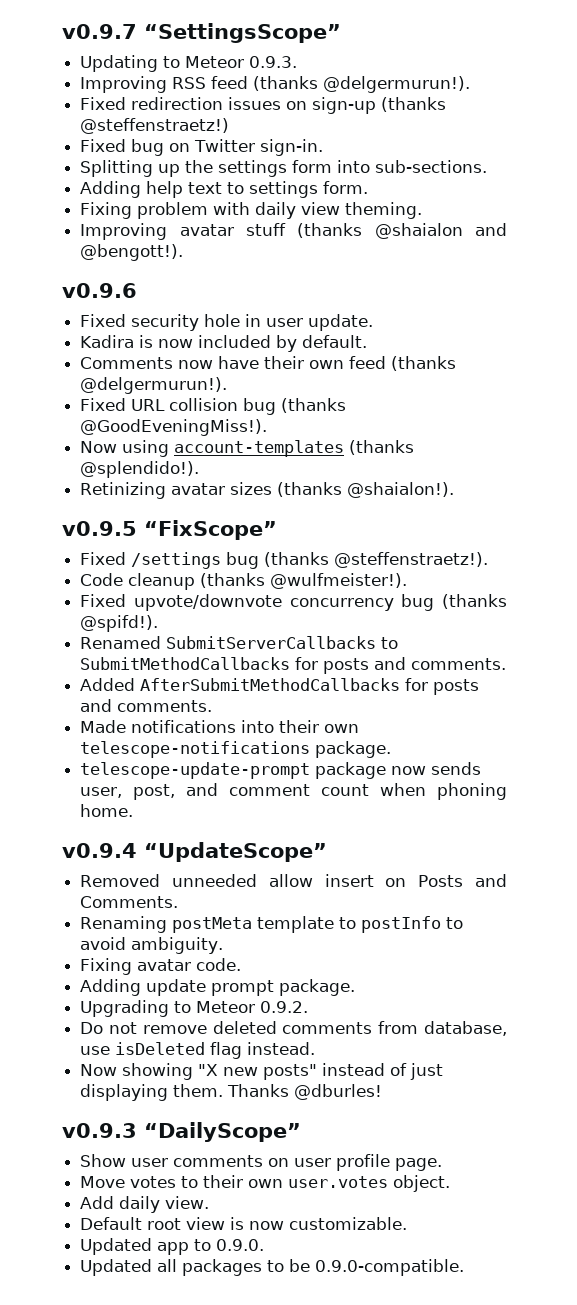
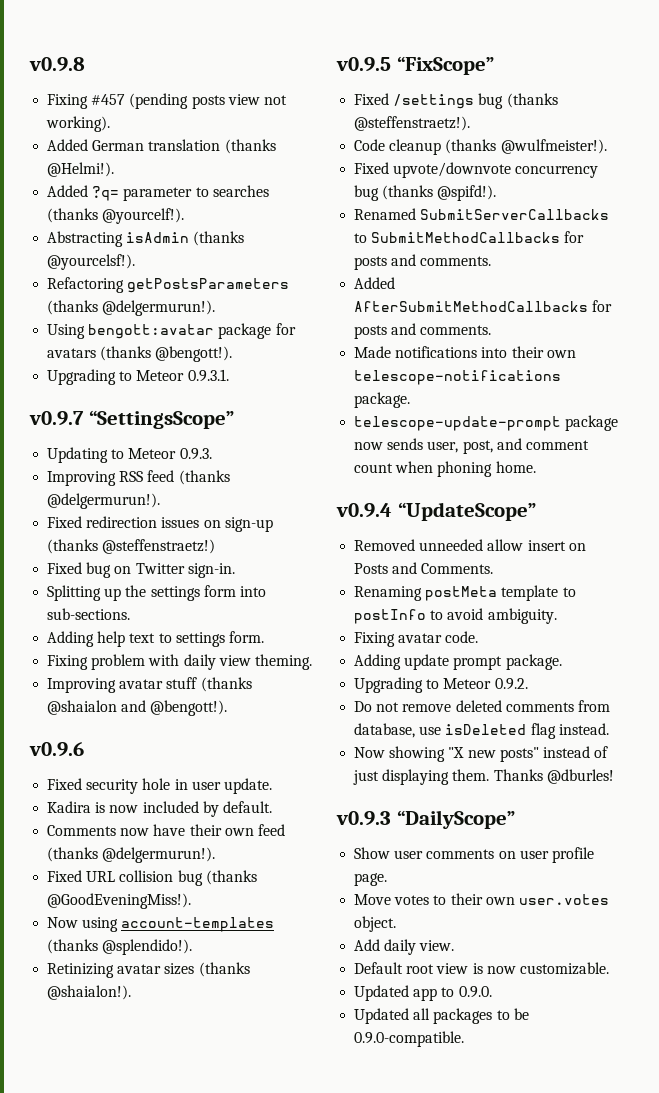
(62, 31) none -> [29,57,85,72] [47,93,287,109] [46,116,111,132] [47,139,276,154] [47,162,115,177] [47,185,269,201] [47,208,185,224] [47,231,245,247] [47,254,136,270] [47,277,290,293] [47,300,216,316] [47,323,296,339] [47,346,233,362] [47,369,229,385] v0.9.8 // Fixing #457 (pending posts view not working). // Added German translation (thanks @Helmi!). // Added ?q= parameter to searches (thanks @yourcelf!). // Abstracting isAdmin (thanks @yourcelsf!). // Refactoring getPostsParameters (thanks @delgermurun!). // Using bengott:avatar package for avatars (thanks @bengott!). // Upgrading to Meteor 0.9.3.1. //

